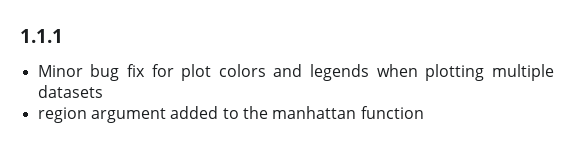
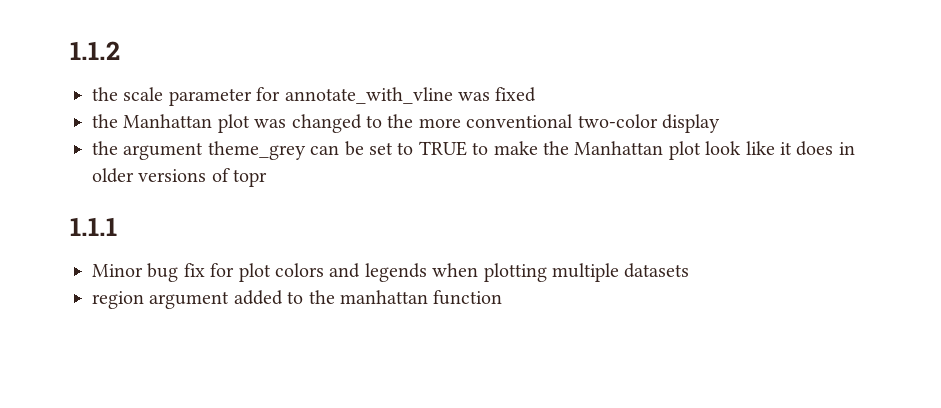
(20, 36) none -> [70,41,120,60] [92,87,537,106] [92,114,720,133] [92,141,855,160] [92,168,268,187] 1.1.2 // the scale parameter for annotate_with_vline was fixed // the Manhattan plot was changed to the more conventional two-color display // the argument theme_grey can be set to TRUE to make the Manhattan plot look like it does in older versions of topr //

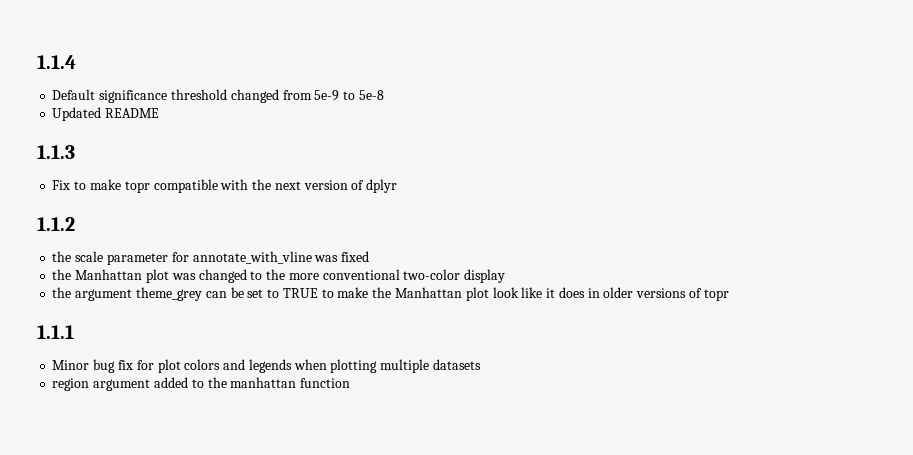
(70, 50) none -> [37,55,76,69] [52,89,384,103] [52,107,160,121] [37,145,75,159] [52,179,398,193] 1.1.4 // Default significance threshold changed from 5e-9 to 5e-8 // Updated README // 1.1.3 // Fix to make topr compatible with the next version of dplyr //

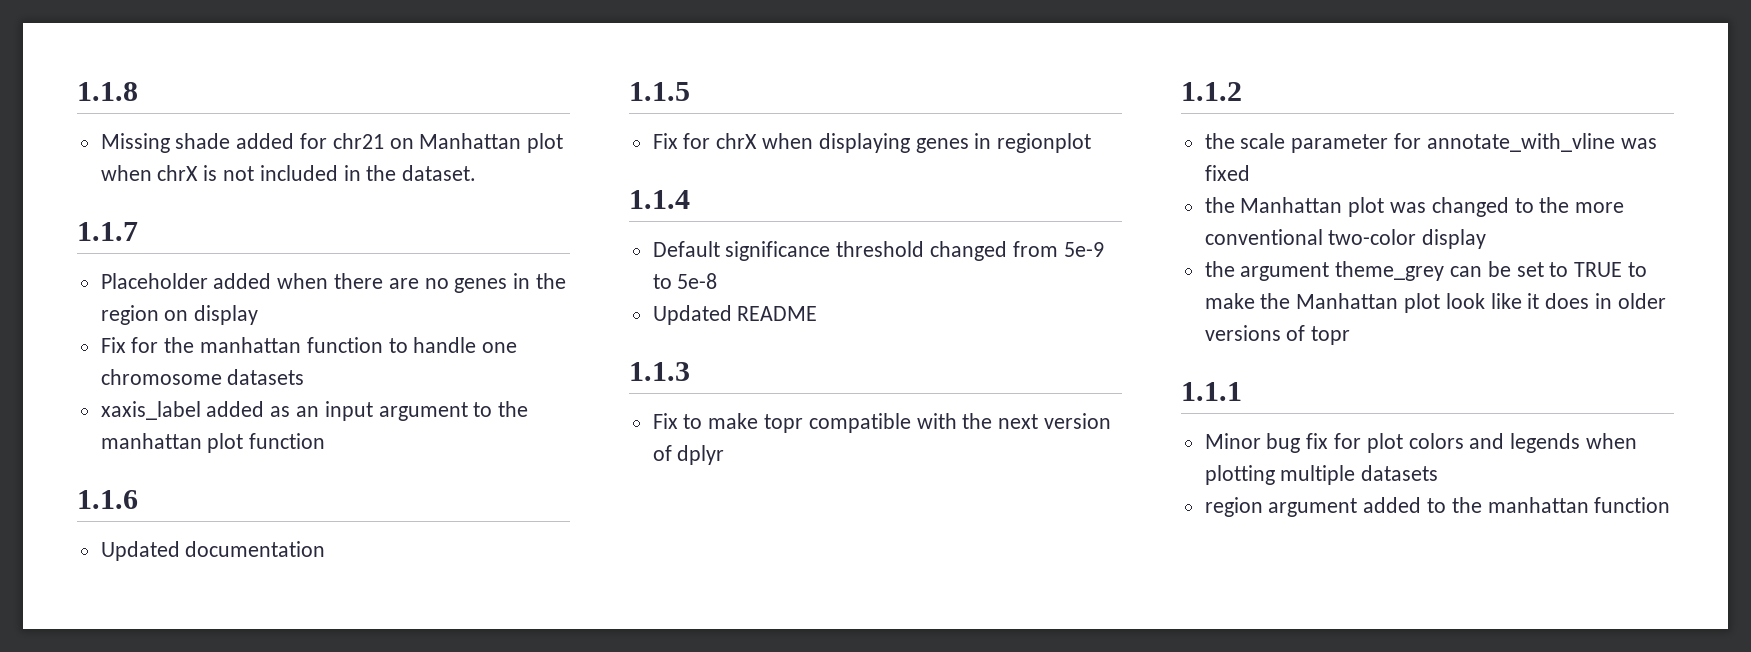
(37, 62) none -> [77,82,138,101] [100,133,564,153] [100,165,477,181] [77,222,138,241] [100,273,567,293] [100,305,259,325] [100,337,518,353] [100,369,305,385] [100,401,529,421] [100,433,326,453] [77,490,138,509] [100,541,326,561] [629,82,690,101] [652,133,1092,153] 1.1.8 // Missing shade added for chr21 on Manhattan plot when chrX is not included in the dataset. // 1.1.7 // Placeholder added when there are no genes in the region on display // Fix for the manhattan function to handle one chromosome datasets // xaxis_label added as an input argument to the manhattan plot function // 1.1.6 // Updated documentation // 1.1.5 // Fix for chrX when displaying genes in regionplot //

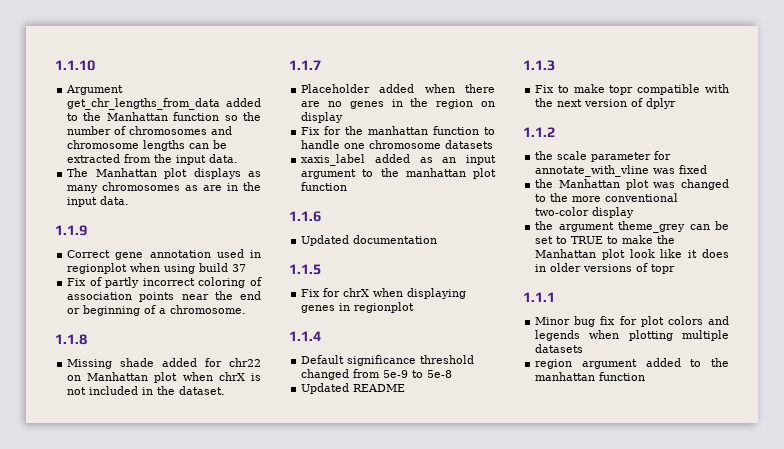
(77, 91) none -> [55,60,95,71] [66,85,124,95] [67,98,261,110] [67,112,261,121] [67,126,233,135] [67,140,228,151] [67,154,239,165] [67,168,261,179] [67,182,261,193] [67,196,130,207] [55,225,87,236] [67,249,261,260] [67,263,247,274] [67,277,262,288] [67,291,261,302] [67,305,247,316] 1.1.10 // Argument get_chr_lengths_from_data added to the Manhattan function so the number of chromosomes and chromosome lengths can be extracted from the input data. // The Manhattan plot displays as many chromosomes as are in the input data. // 1.1.9 // Correct gene annotation used in regionplot when using build 37 // Fix of partly incorrect coloring of association points near the end or beginning of a chromosome. //
[332,133,384,149] chr21 -> [229,358,261,367] chr22

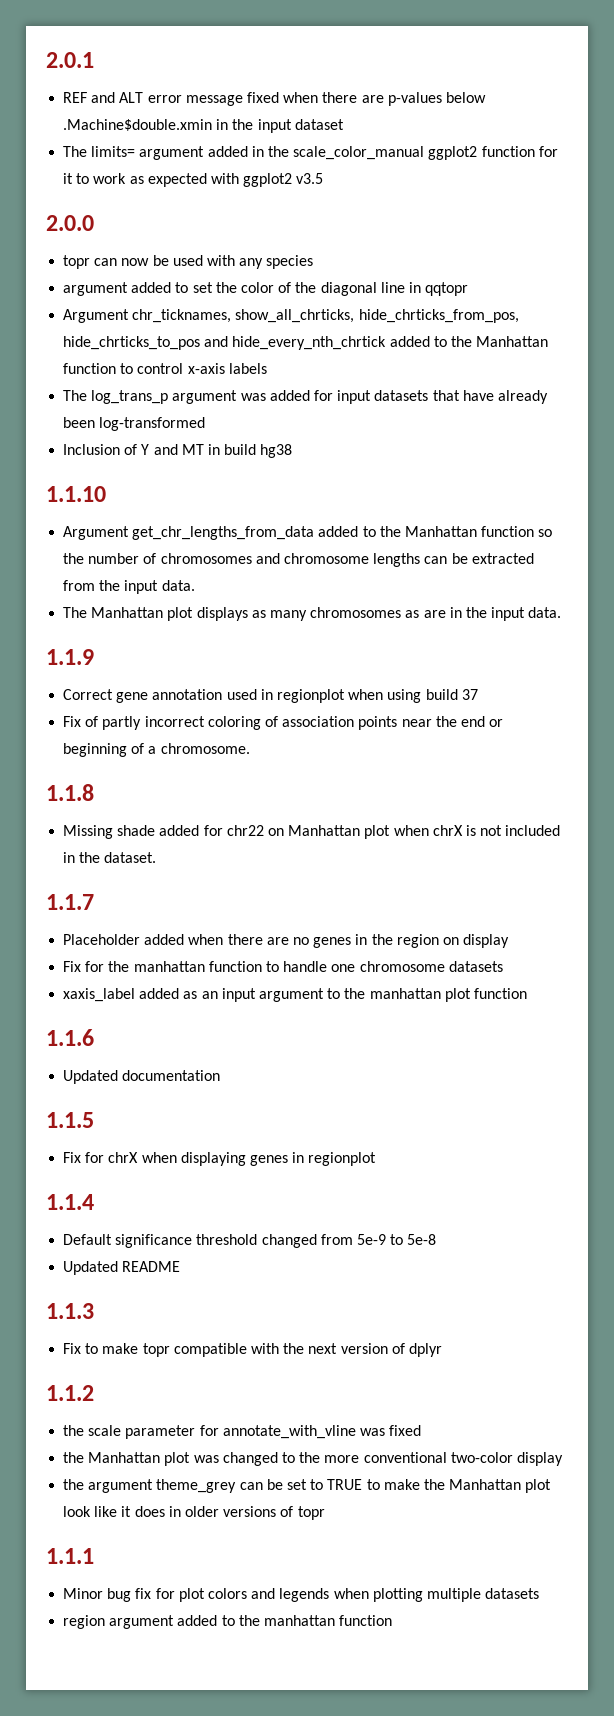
(55, 65) none -> [46,52,94,68] [63,92,486,106] [63,119,344,133] [63,146,558,160] [63,173,324,187] [46,215,94,231] [63,255,314,269] [63,282,469,296] [63,309,519,323] [63,336,549,350] [63,363,267,374] [63,390,548,404] [63,417,206,431] [63,444,293,458] 2.0.1 // REF and ALT error message fixed when there are p-values below .Machine$double.xmin in the input dataset // The limits= argument added in the scale_color_manual ggplot2 function for it to work as expected with ggplot2 v3.5 // 2.0.0 // topr can now be used with any species // argument added to set the color of the diagonal line in qqtopr // Argument chr_ticknames, show_all_chrticks, hide_chrticks_from_pos, hide_chrticks_to_pos and hide_every_nth_chrtick added to the Manhattan function to control x-axis labels // The log_trans_p argument was added for input datasets that have already been log-transformed // Inclusion of Y and MT in build hg38 //

